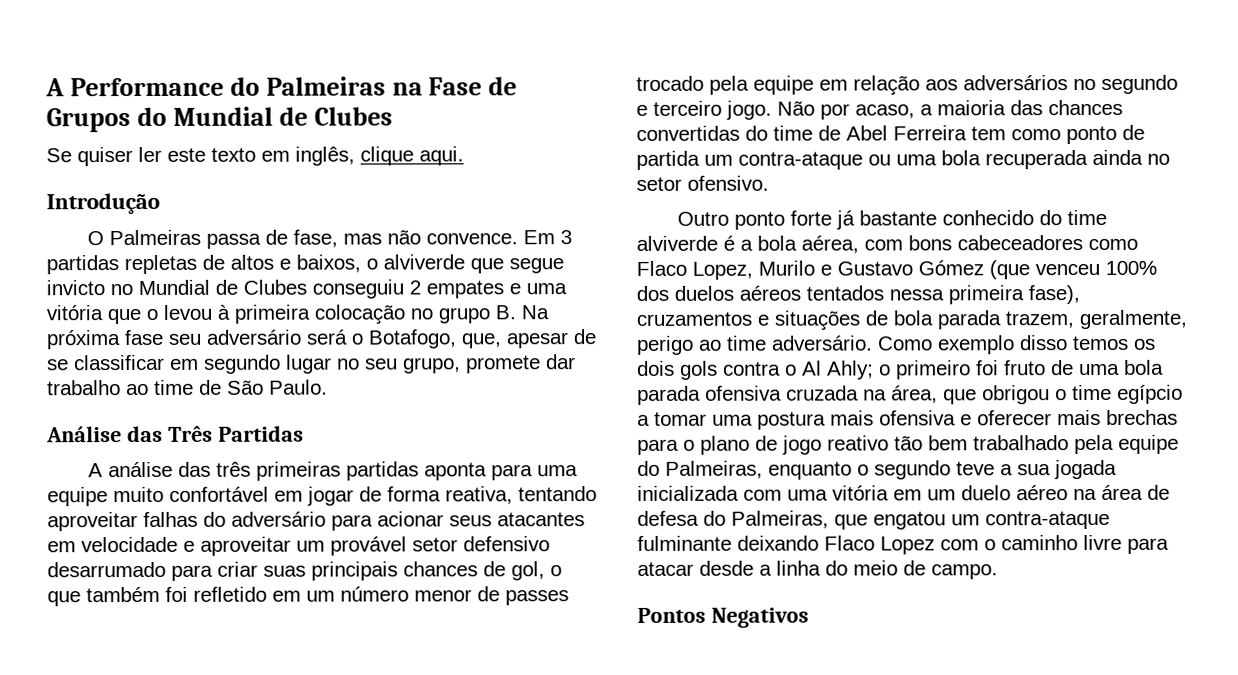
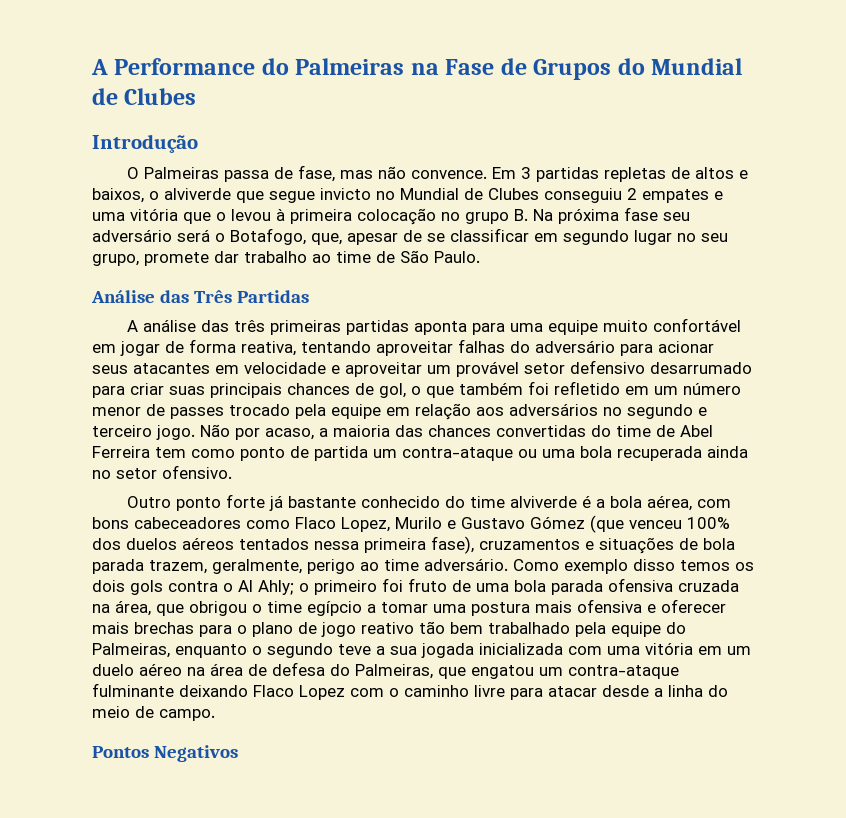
[46,146,464,167] // Se quiser ler este texto em inglês, clique aqui. -> (197, 96) none

